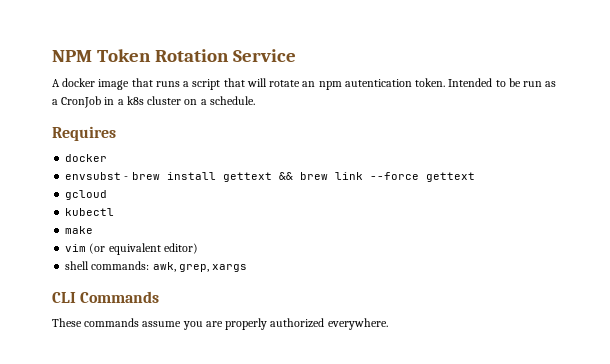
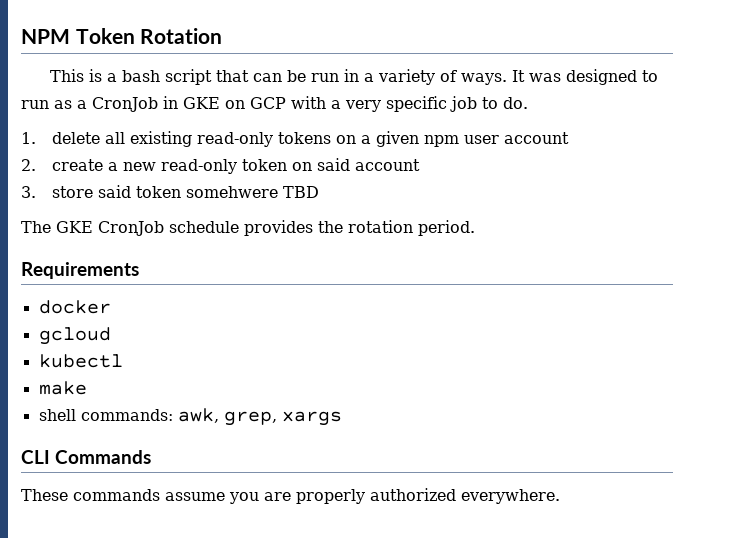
[232,49,296,62] [52,78,521,90] Service // A docker image that runs a script that will rotate an npm autentication token. Intended to be -> [49,69,658,85] // This is a bash script that can be run in a variety of ways. It was designed to
[117,96,255,105] [52,126,116,141] [65,154,108,162] [65,172,475,182] a k8s cluster on a schedule. // Requires // docker // envsubst - brew install gettext && brew link --force gettext -> [183,96,528,112] [21,131,570,147] [21,158,421,174] [21,185,320,198] [21,220,475,236] [21,262,139,279] [38,300,111,314] GKE on GCP with a very specific job to do. // 1. delete all existing read-only tokens on a given npm user account // 2. create a new read-only token on said account // 3. store said token somehwere TBD // The GKE CronJob schedule provides the rotation period. // Requirements // docker
[65,243,198,255] // vim (or equivalent editor) -> (87, 388) none

